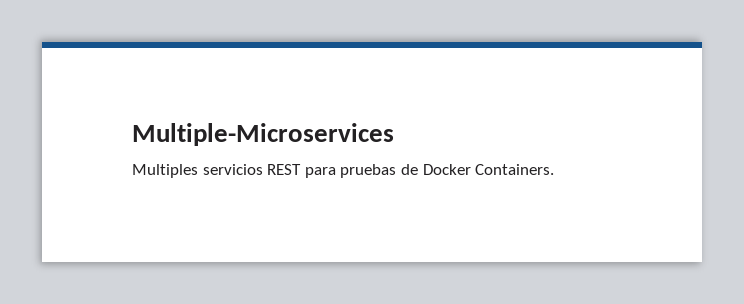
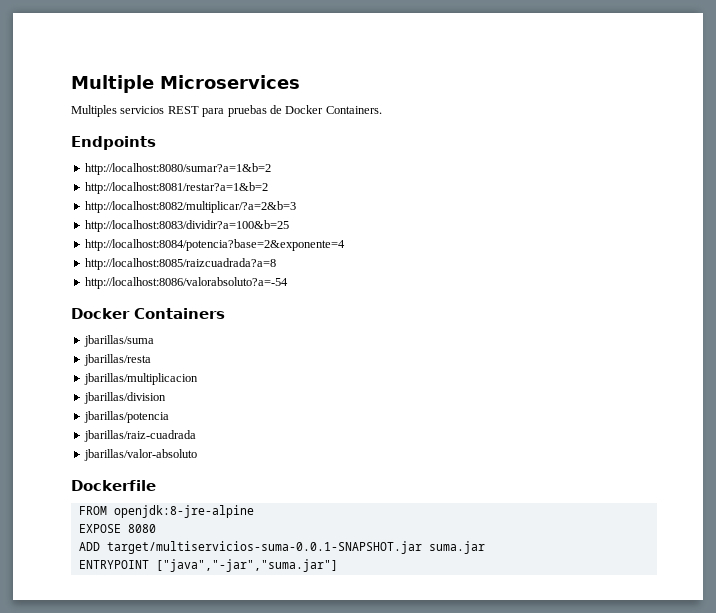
[132,123,394,146] Multiple-Microservices -> [71,75,300,93] Multiple Microservices
(555, 169) none -> [71,136,156,150] [84,163,271,175] [84,182,268,194] [84,201,296,213] [84,220,289,232] [84,239,345,251] [84,258,276,270] [84,277,288,289] [71,308,225,319] [83,335,154,347] [83,354,151,366] [83,373,198,385] [83,392,166,404] [83,411,169,423] [83,430,196,442] [83,449,197,461] [71,480,156,491] [78,505,254,518] [78,524,156,533] [78,541,485,554] [78,559,338,572] // Endpoints // http://localhost:8080/sumar?a=1&b=2 // http://localhost:8081/restar?a=1&b=2 // http://localhost:8082/multiplicar/?a=2&b=3 // http://localhost:8083/dividir?a=100&b=25 // http://localhost:8084/potencia?base=2&exponente=4 // http://localhost:8085/raizcuadrada?a=8 // http://localhost:8086/valorabsoluto?a=-54 // Docker Containers // jbarillas/suma // jbarillas/resta // jbarillas/multiplicacion // jbarillas/division // jbarillas/potencia // jbarillas/raiz-cuadrada // jbarillas/valor-absoluto // Dockerfile // FROM openjdk:8-jre-alpine // EXPOSE 8080 // ADD target/multiservicios-suma-0.0.1-SNAPSHOT.jar suma.jar // ENTRYPOINT ["java","-jar","suma.jar"]

